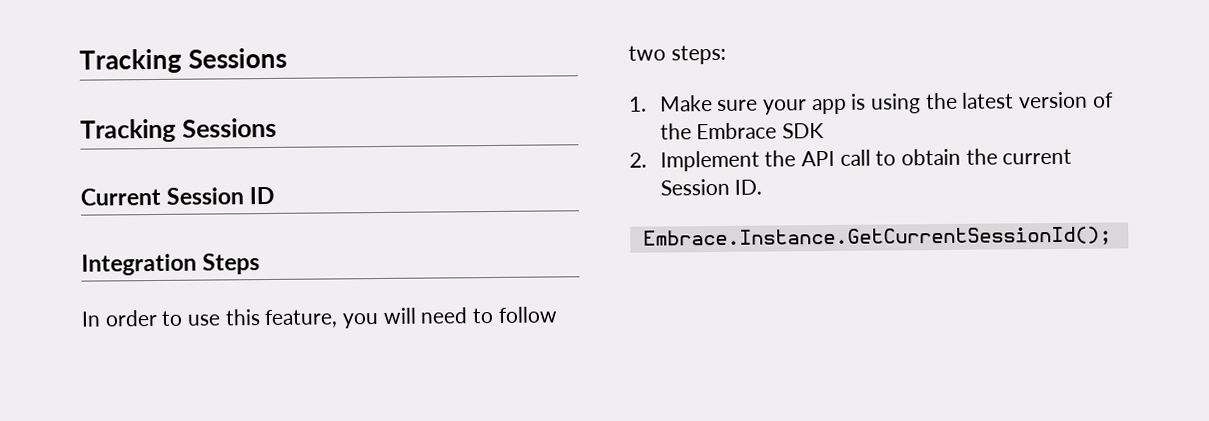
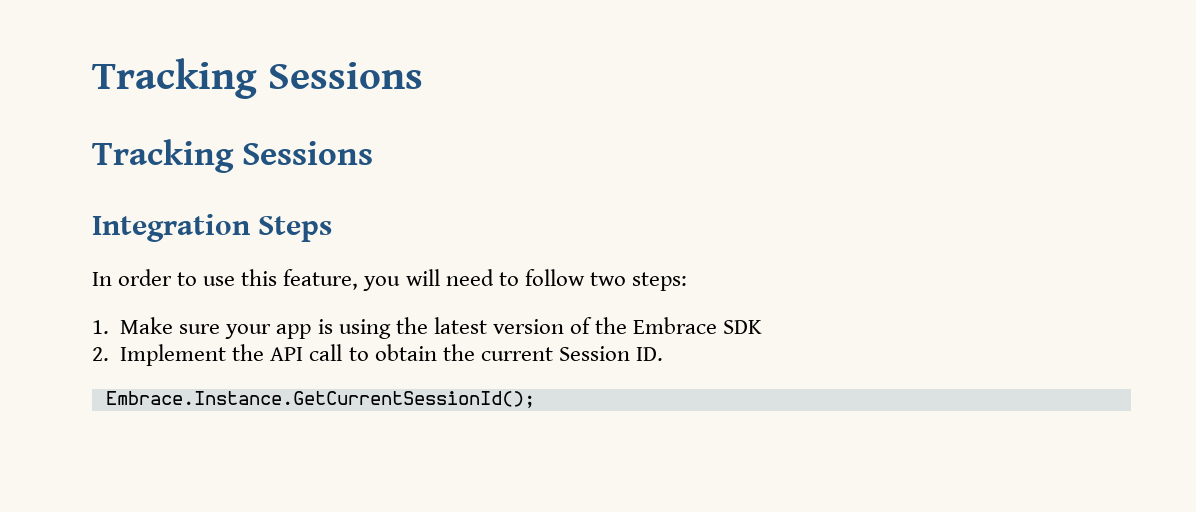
[80,186,275,206] // Current Session ID -> (374, 153) none

